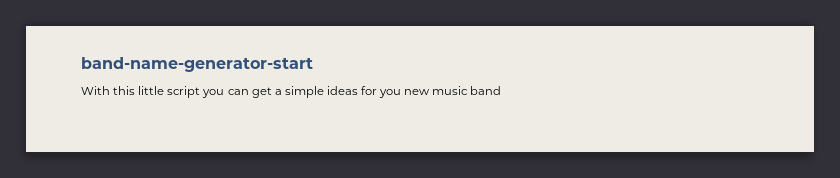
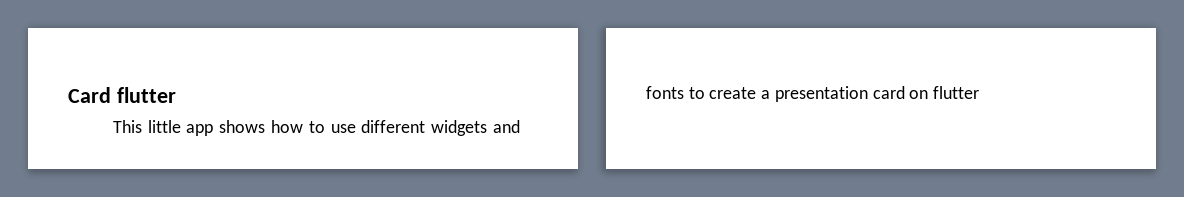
[81,57,313,72] [81,86,502,98] band-name-generator-start // With this little script you can get a simple ideas for you new music band -> [68,87,176,103] [112,120,520,136] [646,86,980,102] Card flutter // This little app shows how to use different widgets and fonts to create a presentation card on flutter

